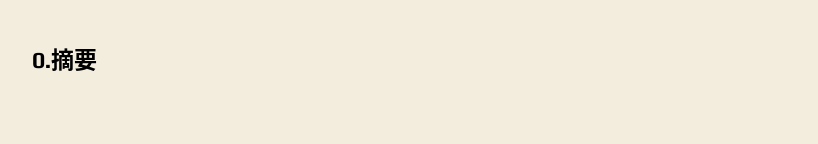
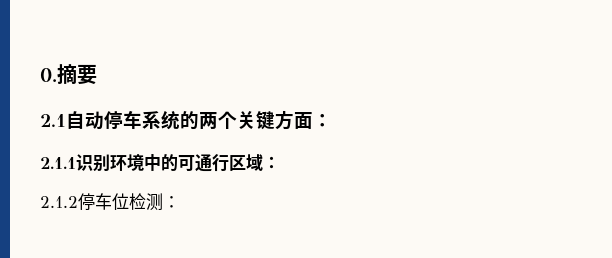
(97, 60) none -> [40,110,332,130] [40,154,280,172] [40,193,180,211] // 2.1自动停车系统的两个关键方面： // 2.1.1识别环境中的可通行区域： // 2.1.2停车位检测：

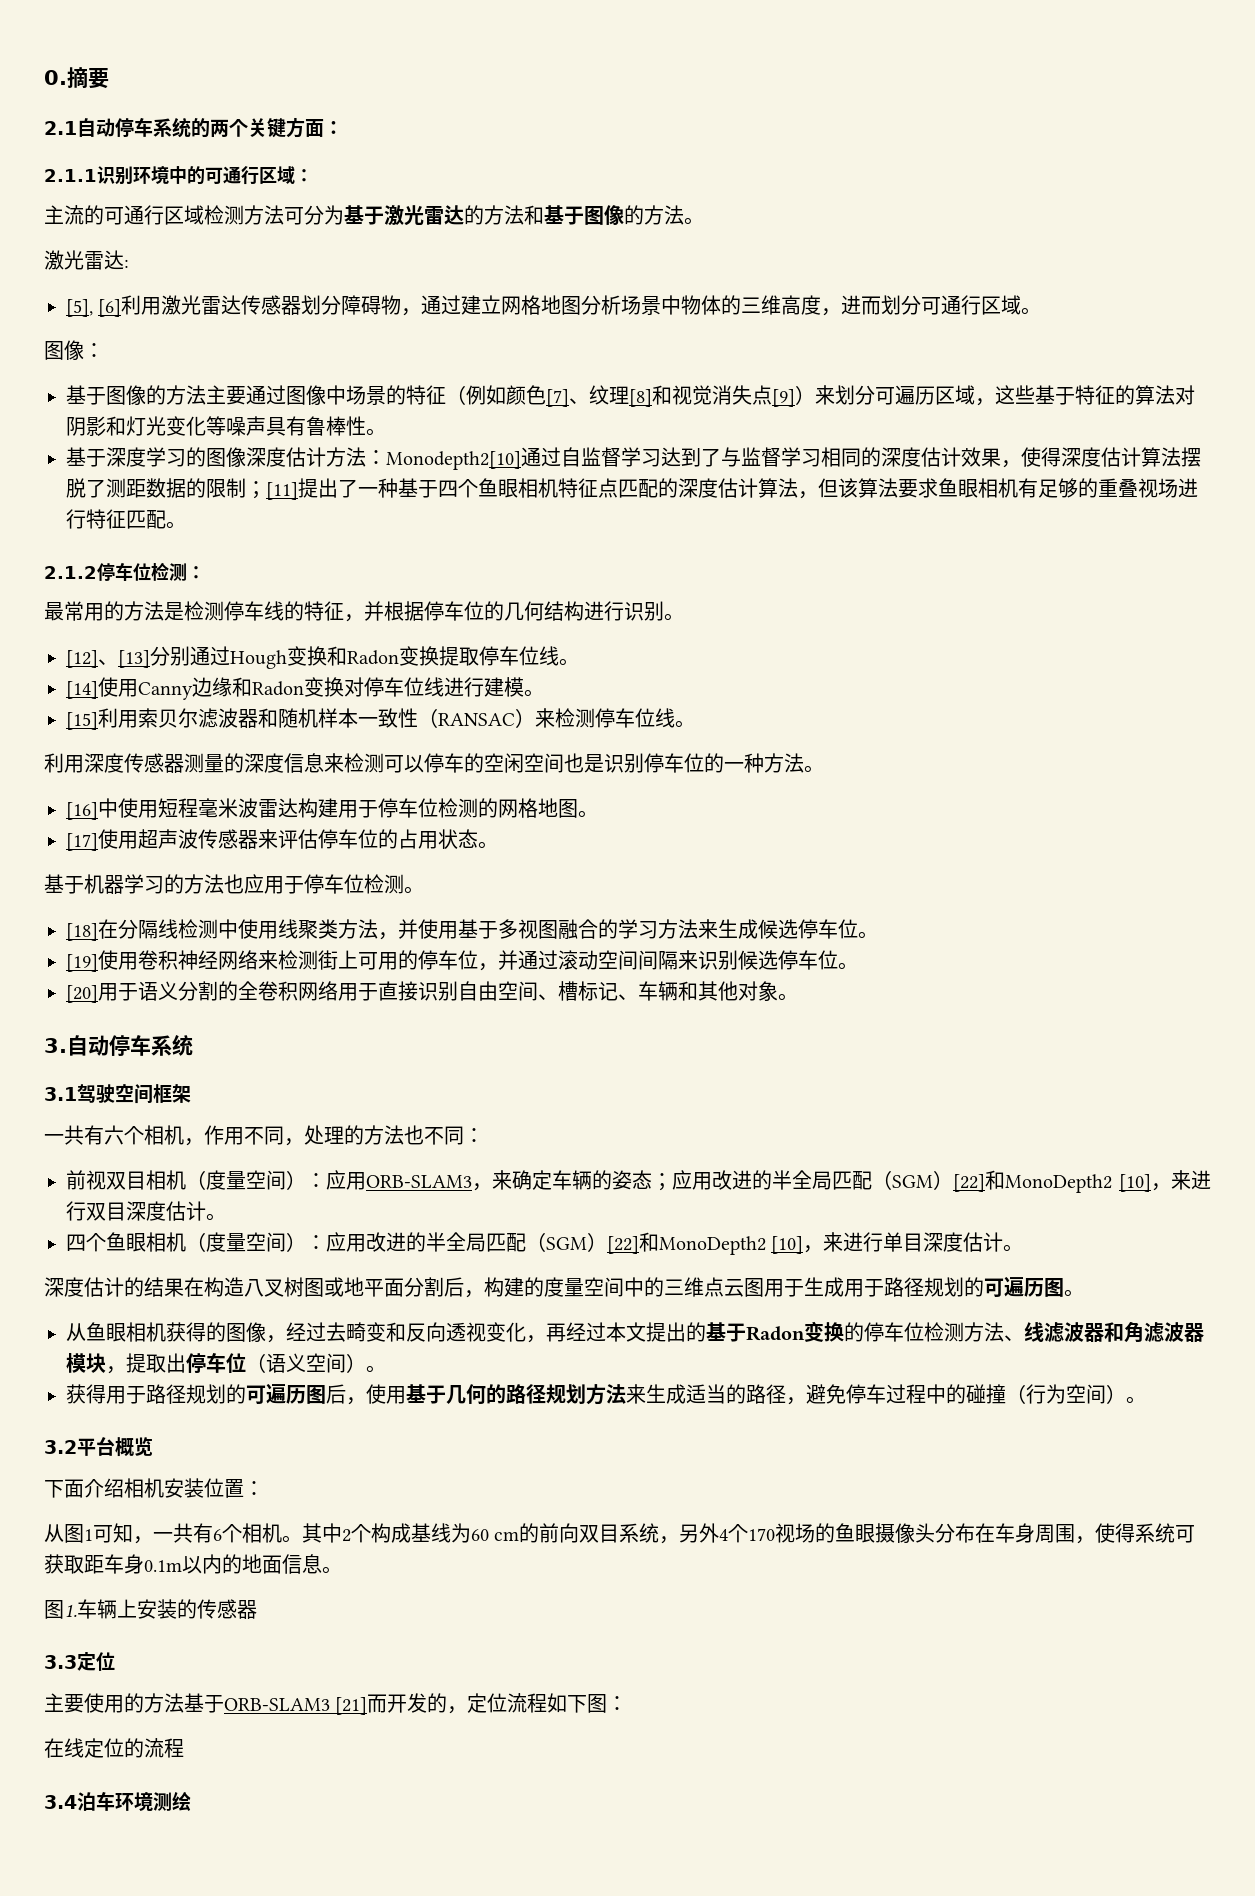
[40,193,180,211] 2.1.2停车位检测： -> [44,205,704,226] [44,250,129,270] [66,295,1042,317] [44,340,104,360] [66,385,1195,407] [66,416,386,436] [66,447,1201,470] [66,478,1198,500] [66,509,186,529] [44,562,205,581] [44,601,684,622] [66,646,579,669] [66,677,544,700] [66,708,695,730] [44,753,824,773] [66,798,598,820] [66,829,498,851] [44,874,424,894] [66,919,878,941] [66,950,858,972] [66,981,798,1003] [44,1034,193,1056] [44,1084,191,1104] [44,1125,484,1146] [66,1170,1211,1193] [66,1201,226,1221] [66,1232,1024,1255] [44,1277,1084,1298] [66,1321,1204,1343] [66,1352,386,1374] [66,1384,1146,1405] [44,1437,153,1457] [44,1478,264,1498] [44,1523,1196,1544] [44,1554,342,1574] [44,1599,257,1619] [44,1652,115,1671] [44,1693,628,1715] [44,1738,184,1758] [44,1791,191,1811] 主流的可通行区域检测方法可分为基于激光雷达的方法和基于图像的方法。 // 激光雷达: // [5], [6]利用激光雷达传感器划分障碍物，通过建立网格地图分析场景中物体的三维高度，进而划分可通行区域。 // 图像： // 基于图像的方法主要通过图像中场景的特征（例如颜色[7]、纹理[8]和视觉消失点[9]）来划分可遍历区域，这些基于特征的算法对阴影和灯光变化等噪声具有鲁棒性。 // 基于深度学习的图像深度估计方法：Monodepth2[10]通过自监督学习达到了与监督学习相同的深度估计效果，使得深度估计算法摆脱了测距数据的限制；[11]提出了一种基于四个鱼眼相机特征点匹配的深度估计算法，但该算法要求鱼眼相机有足够的重叠视场进行特征匹配。 // 2.1.2停车位检测： // 最常用的方法是检测停车线的特征，并根据停车位的几何结构进行识别。 // [12]、[13]分别通过Hough变换和Radon变换提取停车位线。 // [14]使用Canny边缘和Radon变换对停车位线进行建模。 // [15]利用索贝尔滤波器和随机样本一致性（RANSAC）来检测停车位线。 // 利用深度传感器测量的深度信息来检测可以停车的空闲空间也是识别停车位的一种方法。 // [16]中使用短程毫米波雷达构建用于停车位检测的网格地图。 // [17]使用超声波传感器来评估停车位的占用状态。 // 基于机器学习的方法也应用于停车位检测。 // [18]在分隔线检测中使用线聚类方法，并使用基于多视图融合的学习方法来生成候选停车位。 // [19]使用卷积神经网络来检测街上可用的停车位，并通过滚动空间间隔来识别候选停车位。 // [20]用于语义分割的全卷积网络用于直接识别自由空间、槽标记、车辆和其他对象。 // 3.自动停车系统 // 3.1驾驶空间框架 // 一共有六个相机，作用不同，处理的方法也不同： // 前视双目相机（度量空间）：应用ORB-SLAM3，来确定车辆的姿态；应用改进的半全局匹配（SGM）[22]和MonoDepth2 [10]，来进行双目深度估计。 // 四个鱼眼相机（度量空间）：应用改进的半全局匹配（SGM）[22]和MonoDepth2 [10]，来进行单目深度估计。 // 深度估计的结果在构造八叉树图或地平面分割后，构建的度量空间中的三维点云图用于生成用于路径规划的可遍历图。 // 从鱼眼相机获得的图像，经过去畸变和反向透视变化，再经过本文提出的基于Radon变换的停车位检测方法、线滤波器和角滤波器模块，提取出停车位（语义空间）。 // 获得用于路径规划的可遍历图后，使用基于几何的路径规划方法来生成适当的路径，避免停车过程中的碰撞（行为空间）。 // 3.2平台概览 // 下面介绍相机安装位置： // 从图1可知，一共有6个相机。其中2个构成基线为60 cm的前向双目系统，另外4个170视场的鱼眼摄像头分布在车身周围，使得系统可获取距车身0.1m以内的地面信息。 // 图1.车辆上安装的传感器 // 3.3定位 // 主要使用的方法基于ORB-SLAM3 [21]而开发的，定位流程如下图： // 在线定位的流程 // 3.4泊车环境测绘

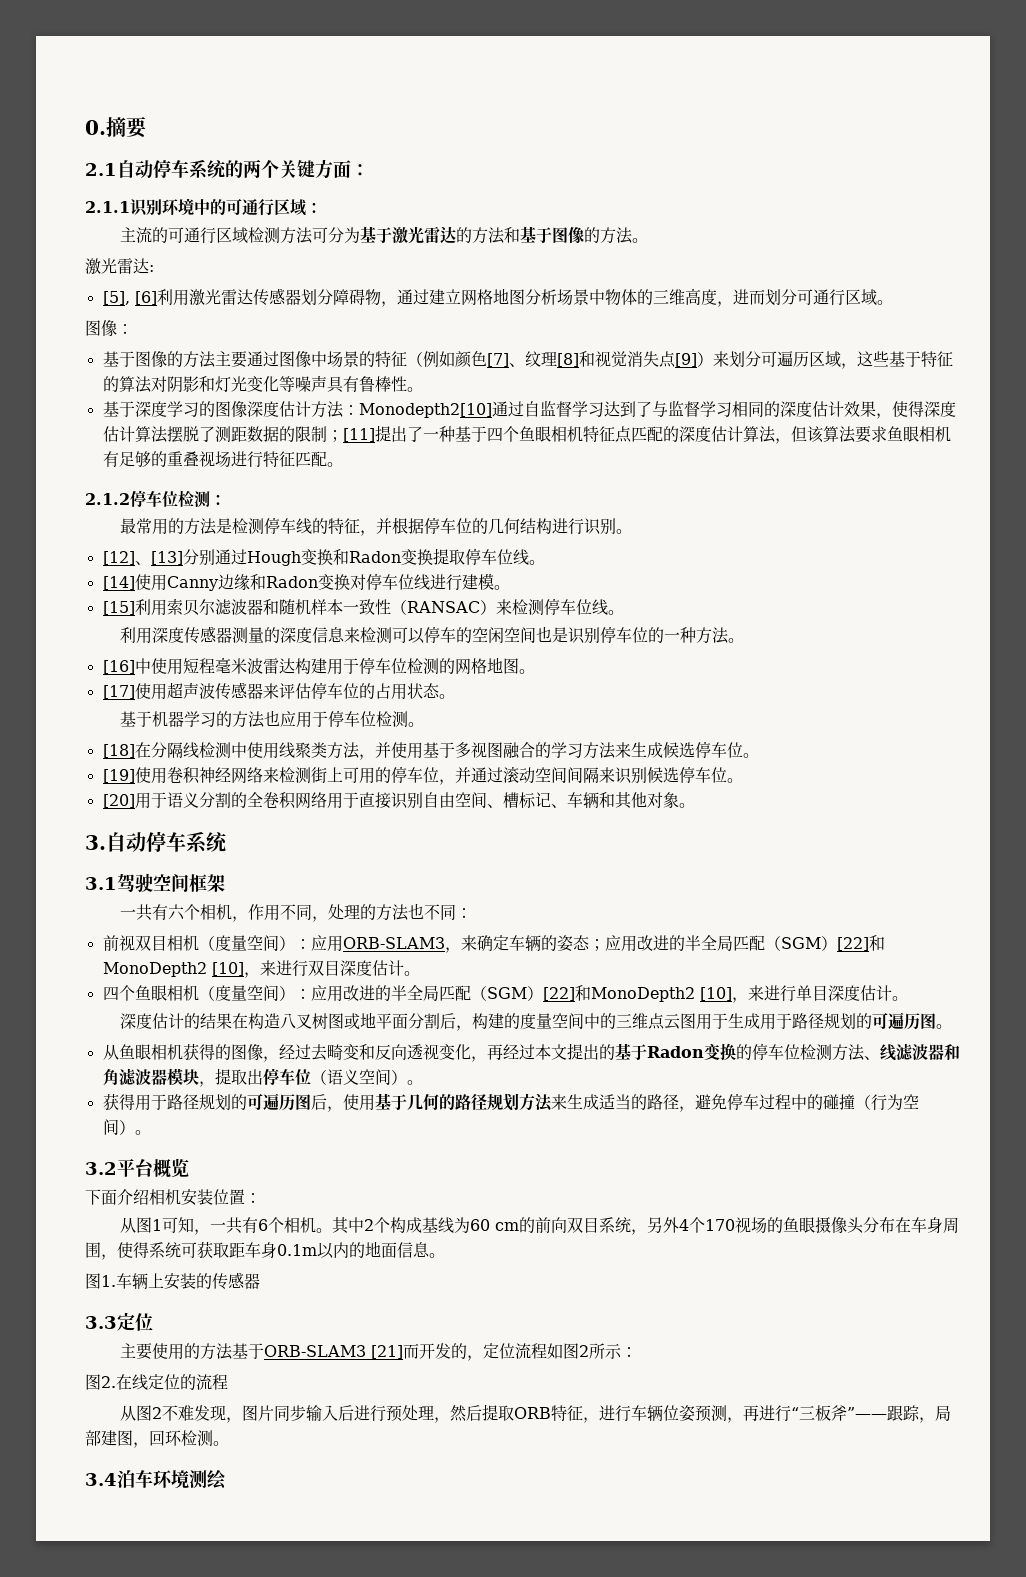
[567,1694,628,1713] 下图： // -> [562,1343,637,1359] [85,1374,116,1390] 图2所示： // 图2.
(184, 1748) none -> [119,1404,951,1423] [85,1430,229,1448] // 从图2不难发现，图片同步输入后进行预处理，然后提取ORB特征，进行车辆位姿预测，再进行“三板斧”——跟踪，局部建图，回环检测。

